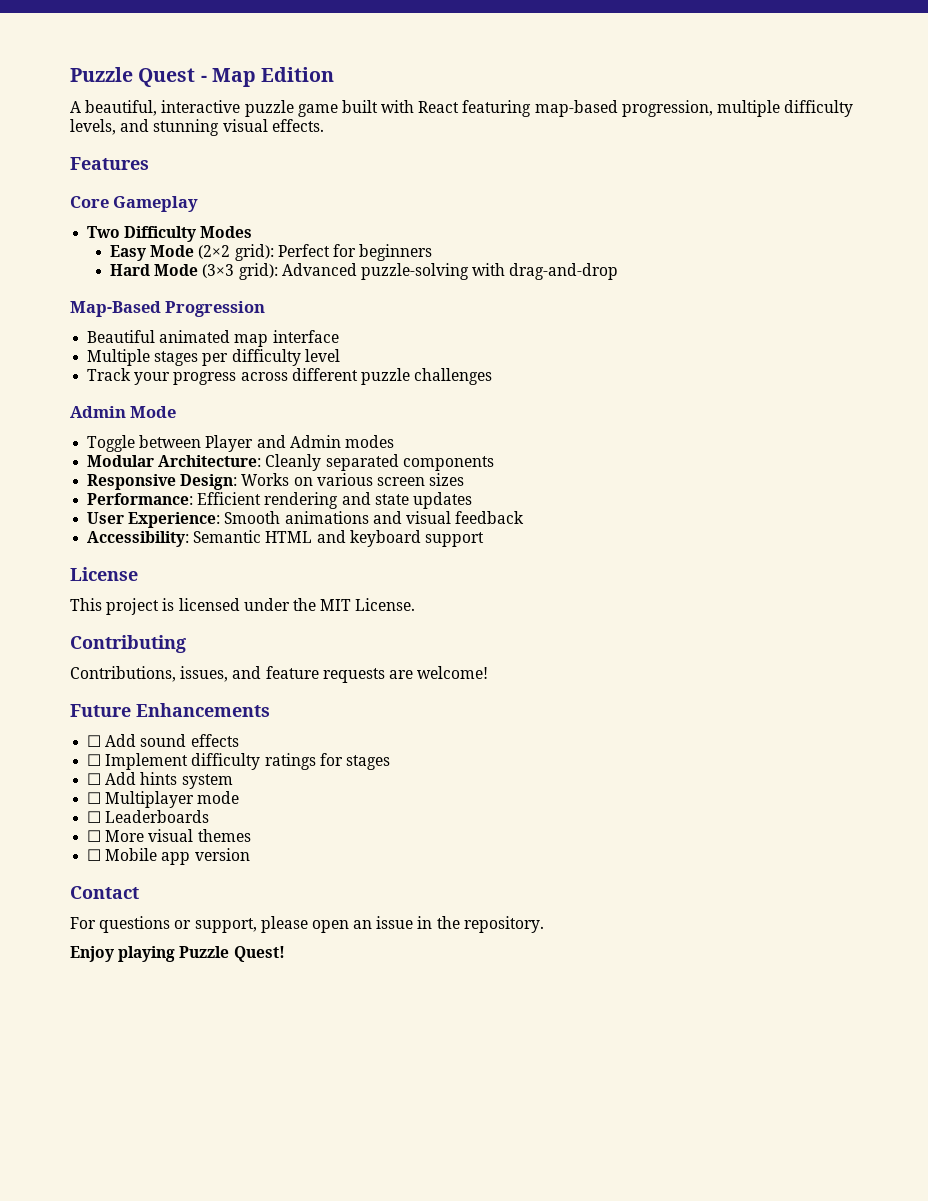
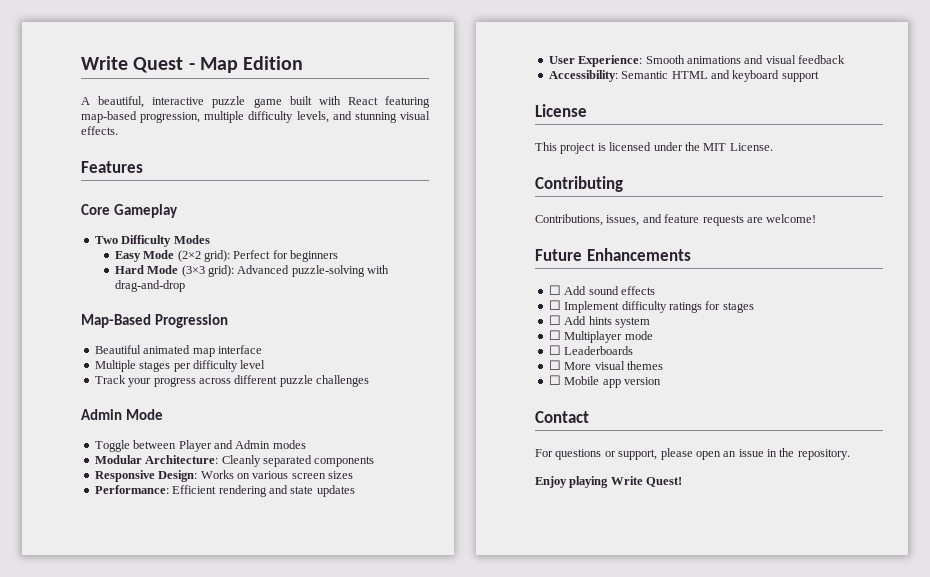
[70,67,133,82] Puzzle -> [81,56,128,70] Write
[179,946,230,958] Puzzle -> [610,476,643,485] Write

